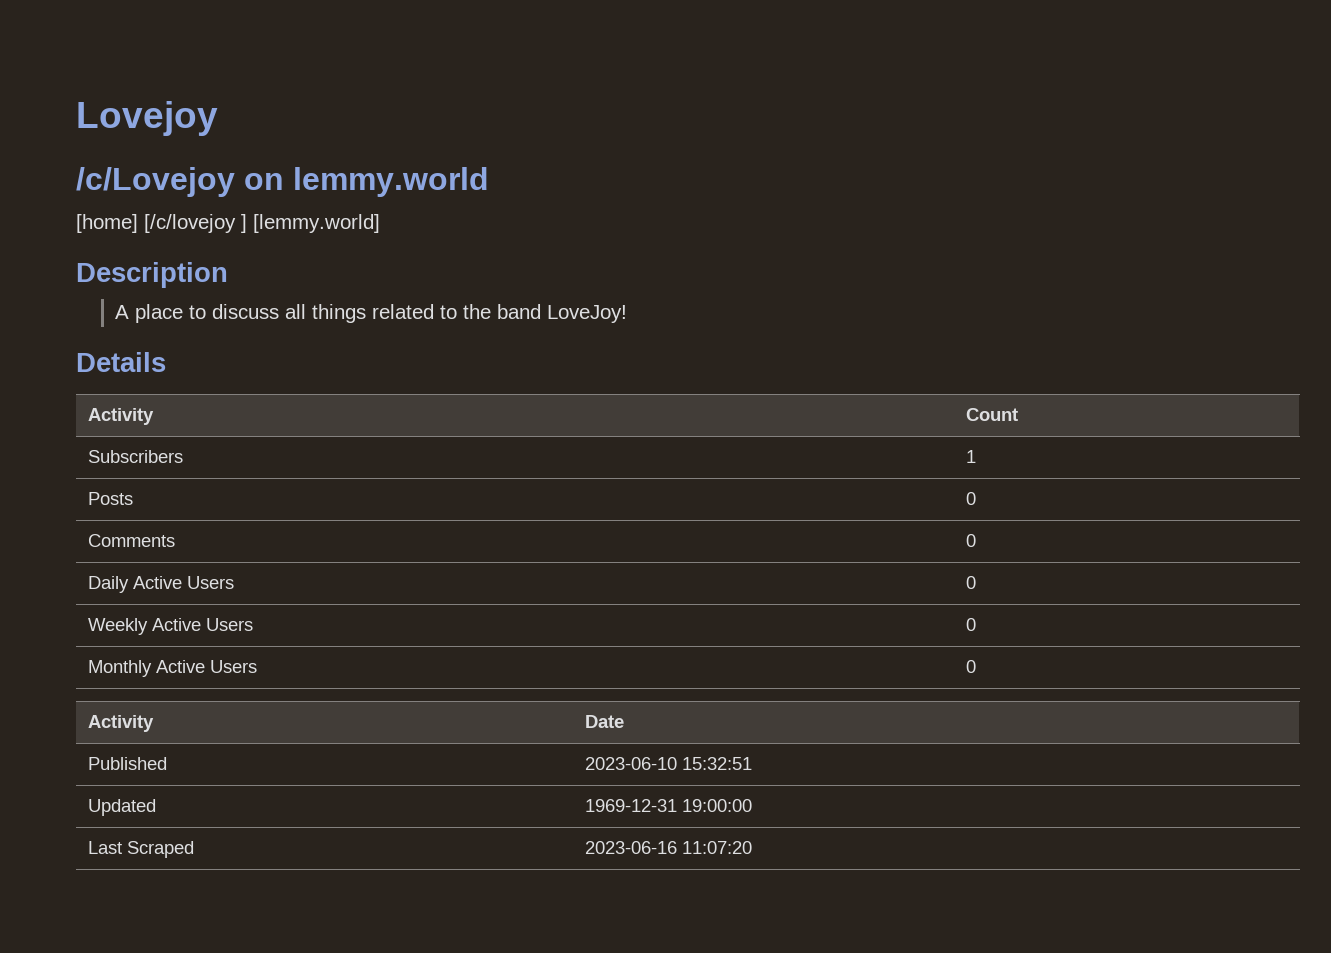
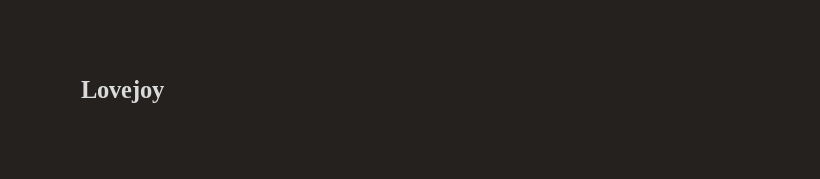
[76,167,489,197] [76,214,380,233] [76,262,228,288] [115,304,628,323] [76,352,166,372] [88,408,155,425] [966,408,1019,421] [88,450,184,463] [966,450,977,463] [88,492,134,505] [966,492,977,505] [88,534,176,547] [966,534,977,547] [88,576,235,593] [966,576,977,589] [88,618,254,635] [966,618,977,631] [88,660,258,677] [966,660,977,673] [88,715,155,732] [585,715,625,728] [88,757,168,770] [585,757,753,770] [88,799,157,816] [585,799,753,812] [88,841,195,858] [585,841,753,854] // /c/Lovejoy on lemmy.world // [home] [/c/lovejoy ] [lemmy.world] // Description // A place to discuss all things related to the band LoveJoy! // Details // Activity | Count // Subscribers | 1 // Posts | 0 // Comments | 0 // Daily Active Users | 0 // Weekly Active Users | 0 // Monthly Active Users | 0 // Activity | Date // Published | 2023-06-10 15:32:51 // Updated | 1969-12-31 19:00:00 // Last Scraped | 2023-06-16 11:07:20 -> (165, 91) none

